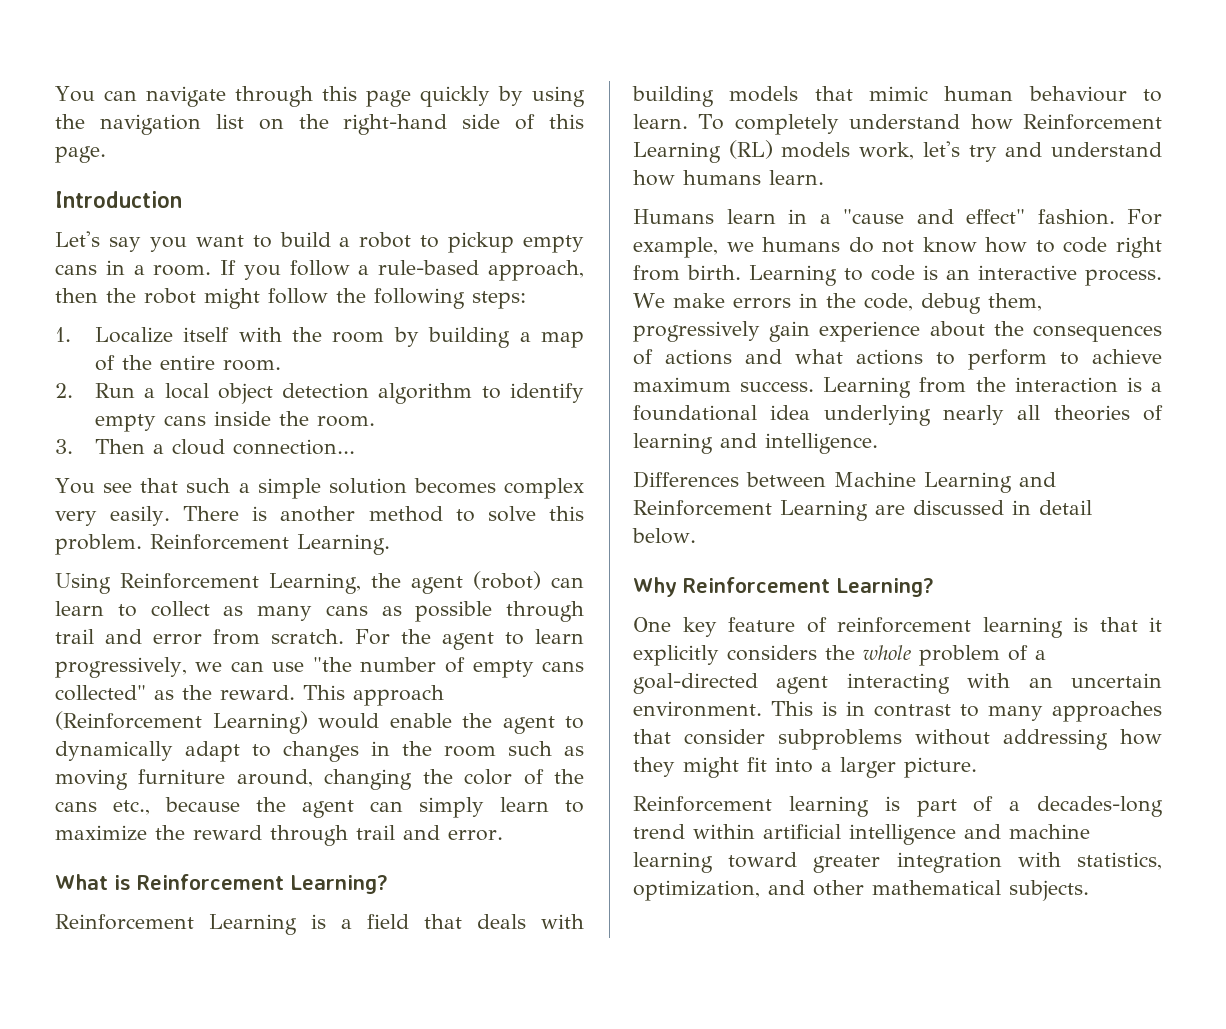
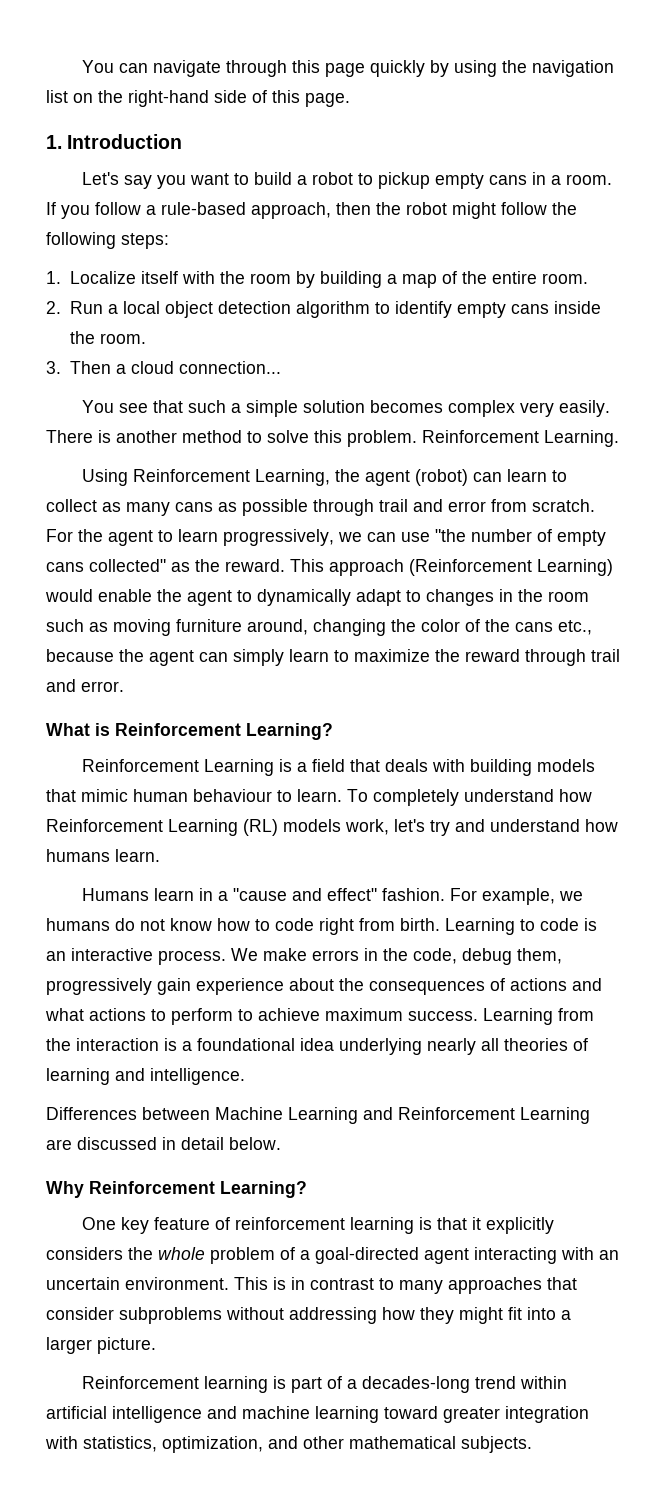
(106, 154) none -> [46,135,62,149] 1.

